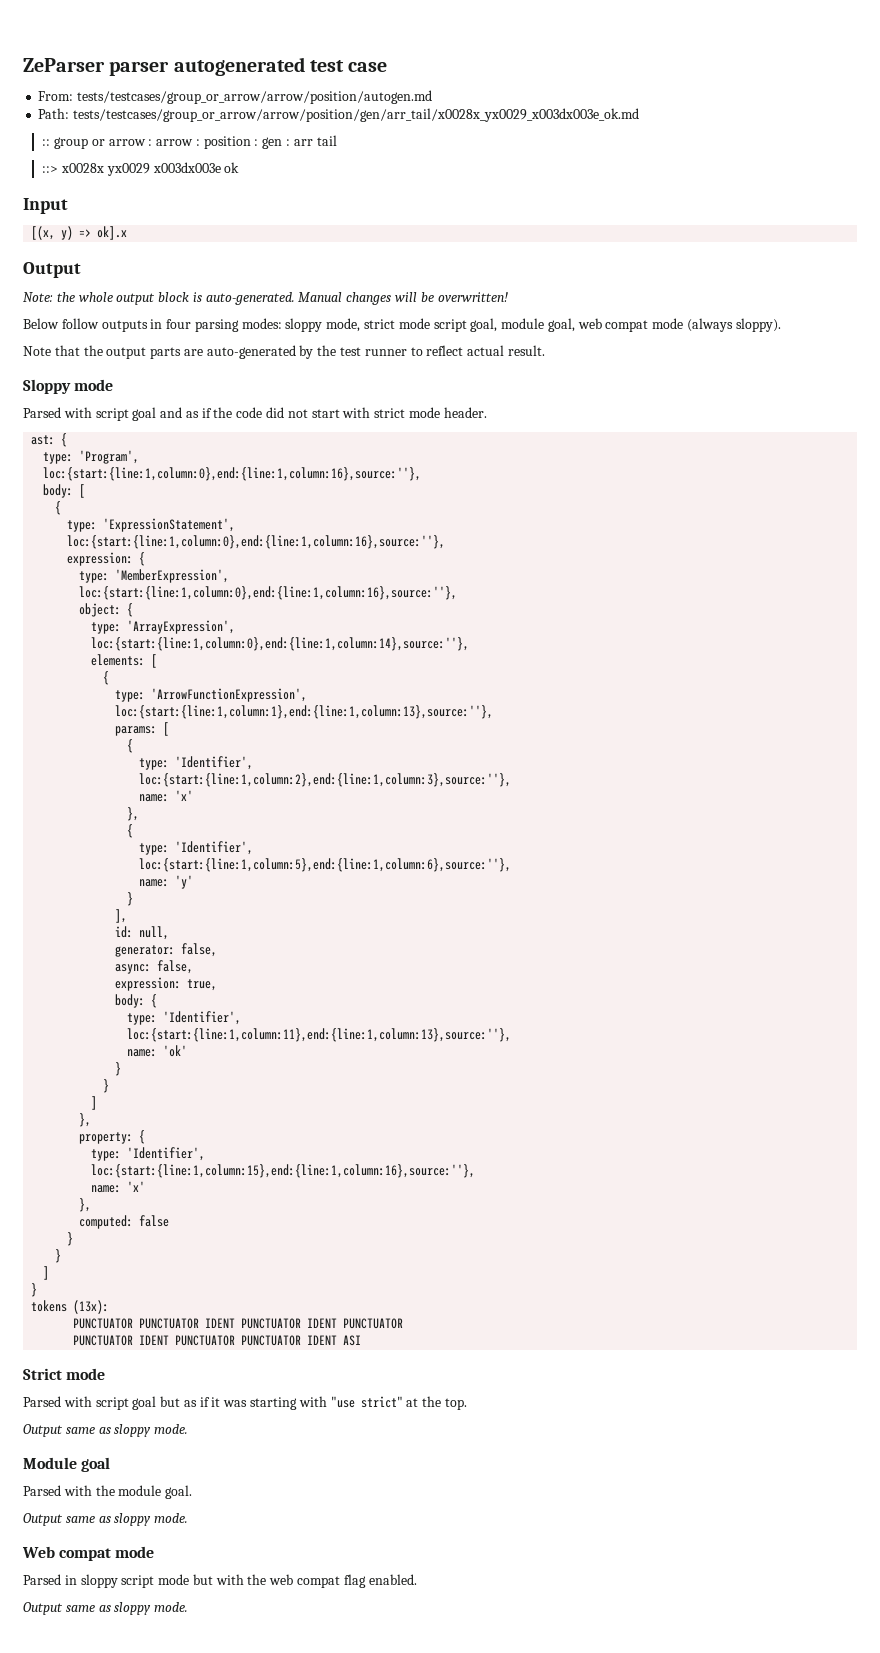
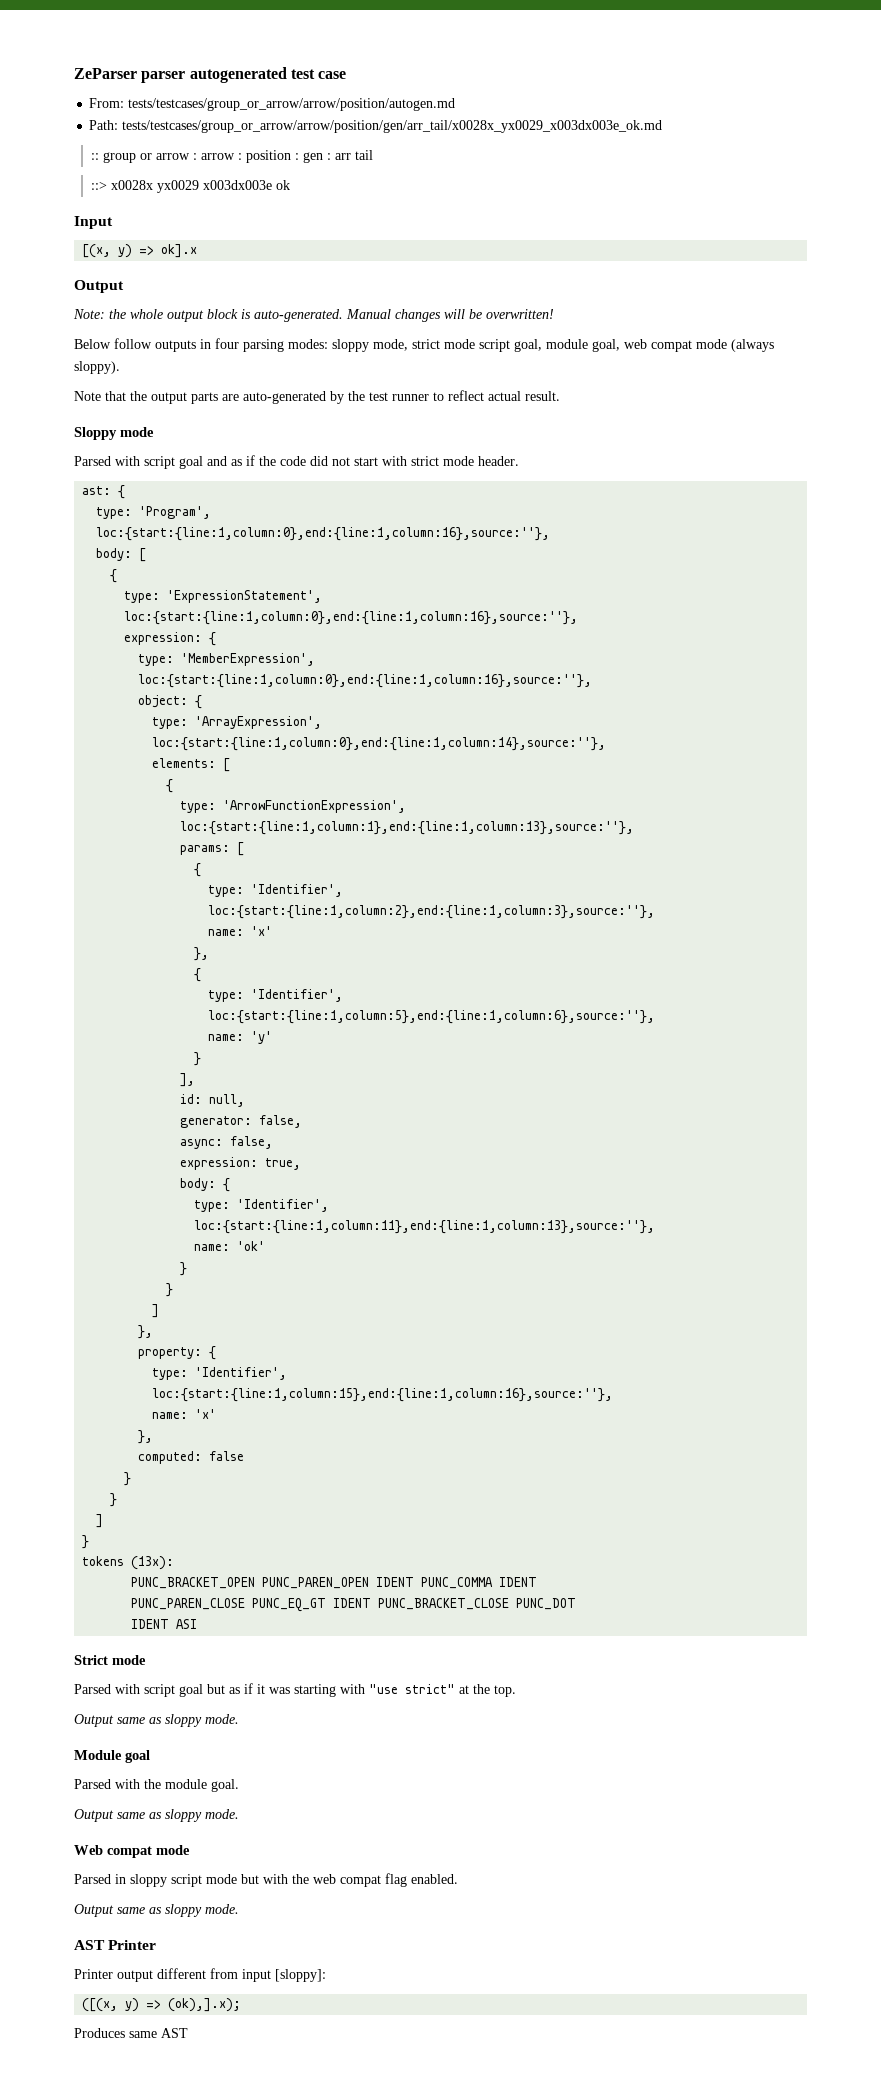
[73,1318,404,1329] [73,1335,302,1346] PUNCTUATOR PUNCTUATOR IDENT PUNCTUATOR IDENT PUNCTUATOR // PUNCTUATOR IDENT PUNCTUATOR PUNCTUATOR -> [131,1577,538,1589] [131,1598,577,1612] PUNC_BRACKET_OPEN PUNC_PAREN_OPEN IDENT PUNC_COMMA IDENT // PUNC_PAREN_CLOSE PUNC_EQ_GT IDENT PUNC_BRACKET_CLOSE PUNC_DOT //
(189, 1607) none -> [74,1940,157,1950] [74,1968,326,1982] [82,1998,242,2012] [74,2028,188,2038] // AST Printer // Printer output different from input [sloppy]: // ([(x, y) => (ok),].x); // Produces same AST

